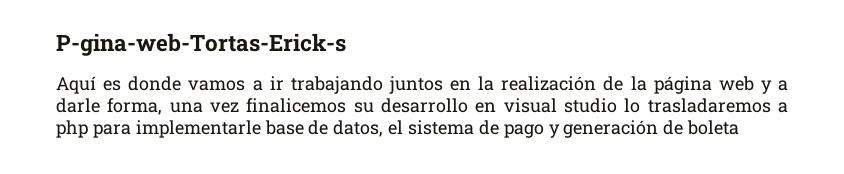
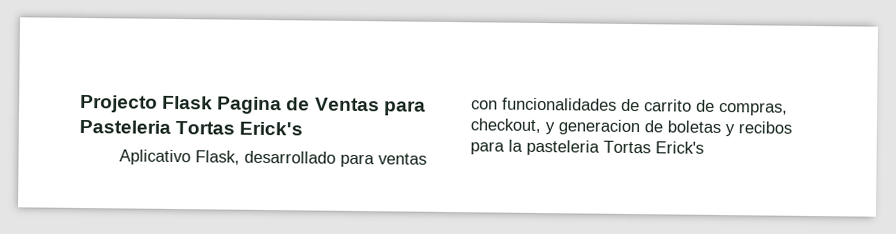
[56,33,346,56] [56,76,788,94] [56,98,789,115] [56,120,740,138] P-gina-web-Tortas-Erick-s // Aquí es donde vamos a ir trabajando juntos en la realización de la página web y a darle forma, una vez finalicemos su desarrollo en visual studio lo trasladaremos a php para implementarle base de datos, el sistema de pago y generación de boleta -> [80,94,426,116] [79,119,304,136] [118,149,427,168] [471,97,788,116] [470,118,792,137] [470,139,704,156] Projecto Flask Pagina de Ventas para Pasteleria Tortas Erick's // Aplicativo Flask, desarrollado para ventas con funcionalidades de carrito de compras, checkout, y generacion de boletas y recibos para la pasteleria Tortas Erick's

